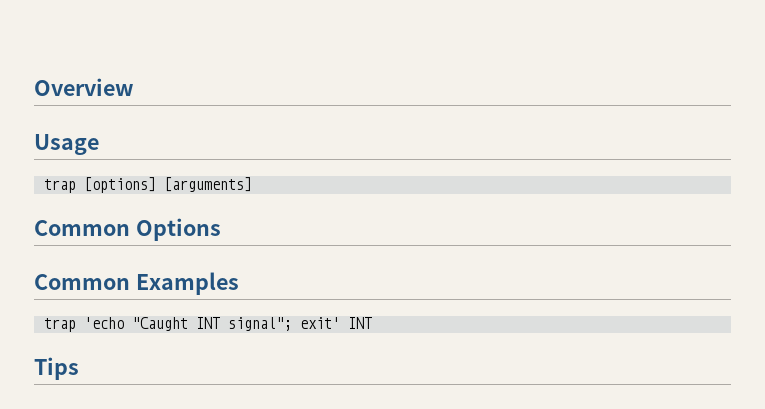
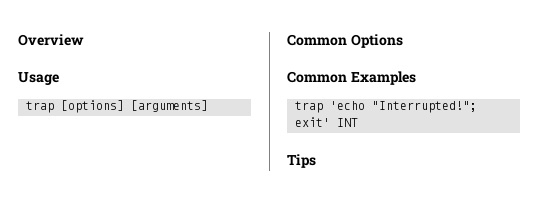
[131,317,292,331] "Caught INT signal"; -> [371,101,477,113] "Interrupted!";

